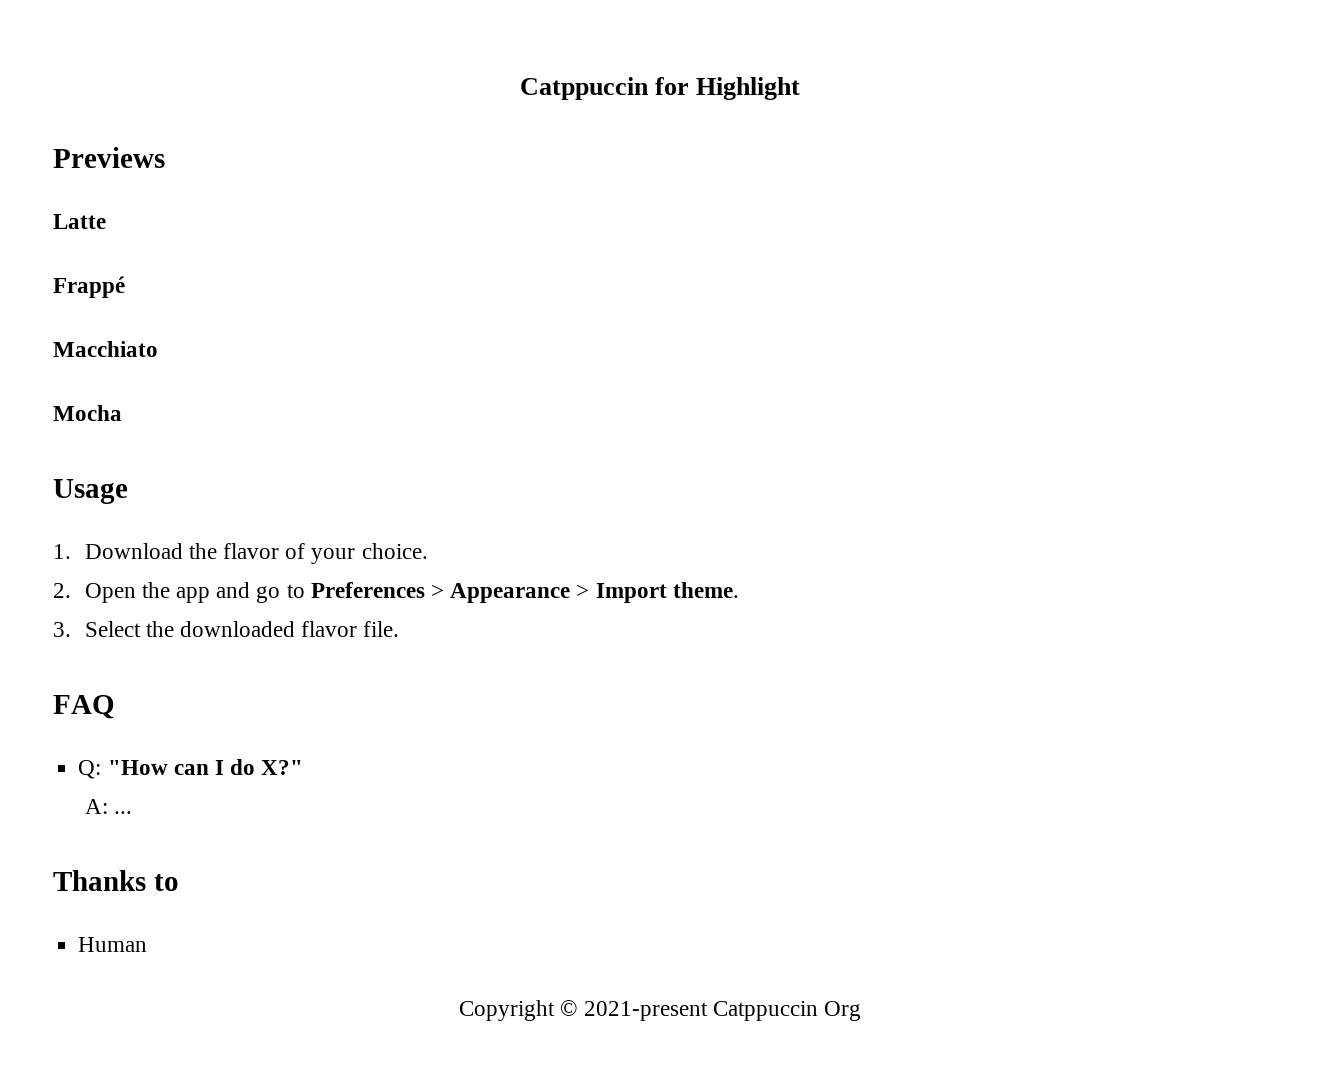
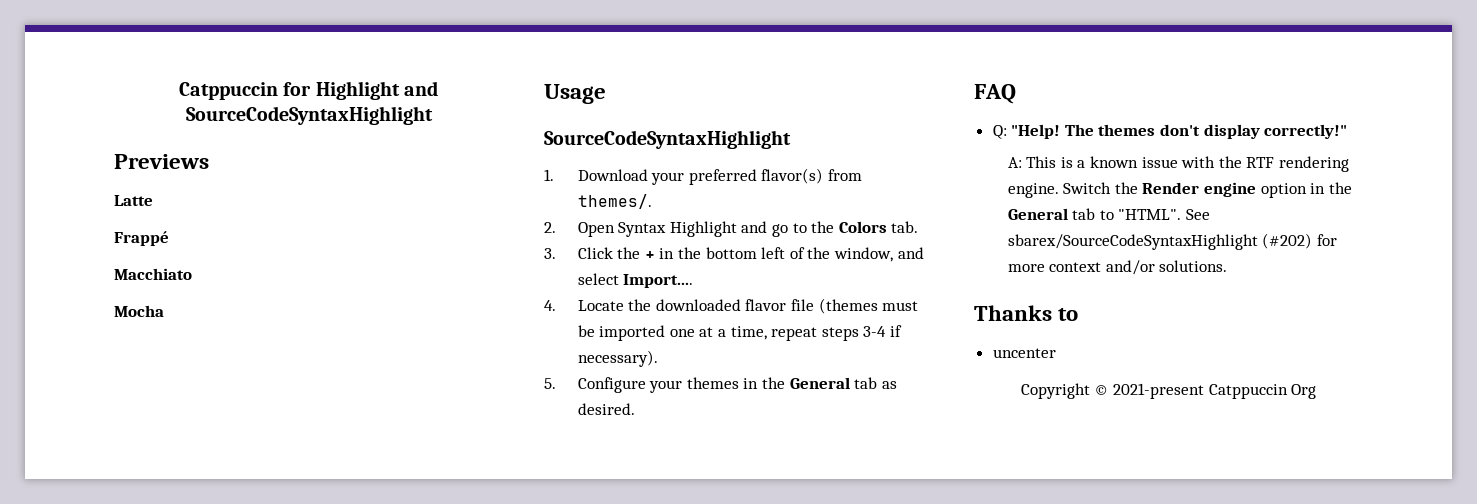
(801, 88) none -> [403,81,438,96] [185,106,433,125] and SourceCodeSyntaxHighlight
(128, 491) none -> [544,130,791,149] // SourceCodeSyntaxHighlight
[188,543,428,564] the flavor of your choice. -> [651,168,863,185] [577,194,652,209] your preferred flavor(s) from themes/.
[141,582,210,603] the app -> [618,221,737,237] Syntax Highlight
[310,582,739,603] [53,621,400,637] [53,695,115,719] [78,759,304,779] [84,799,132,814] Preferences > Appearance > Import theme. // 3. Select the downloaded flavor file. // FAQ // Q: "How can I do X?" // A: ... -> [811,221,919,233] [544,247,924,262] [577,273,694,288] [544,298,919,314] [577,325,902,341] [577,350,658,367] [544,377,897,393] [577,403,635,415] [974,84,1016,104] [992,124,1348,139] [1007,156,1349,172] [1007,182,1352,198] [1007,208,1211,220] [1007,233,1337,250] [1007,260,1228,275] the Colors tab. // 3. Click the + in the bottom left of the window, and select Import.... // 4. Locate the downloaded flavor file (themes must be imported one at a time, repeat steps 3-4 if necessary). // 5. Configure your themes in the General tab as desired. // FAQ // Q: "Help! The themes don't display correctly!" // A: This is a known issue with the RTF rendering engine. Switch the Render engine option in the General tab to "HTML". See sbarex/SourceCodeSyntaxHighlight (#202) for more context and/or solutions.
[78,937,148,952] Human -> [992,348,1056,358] uncenter

